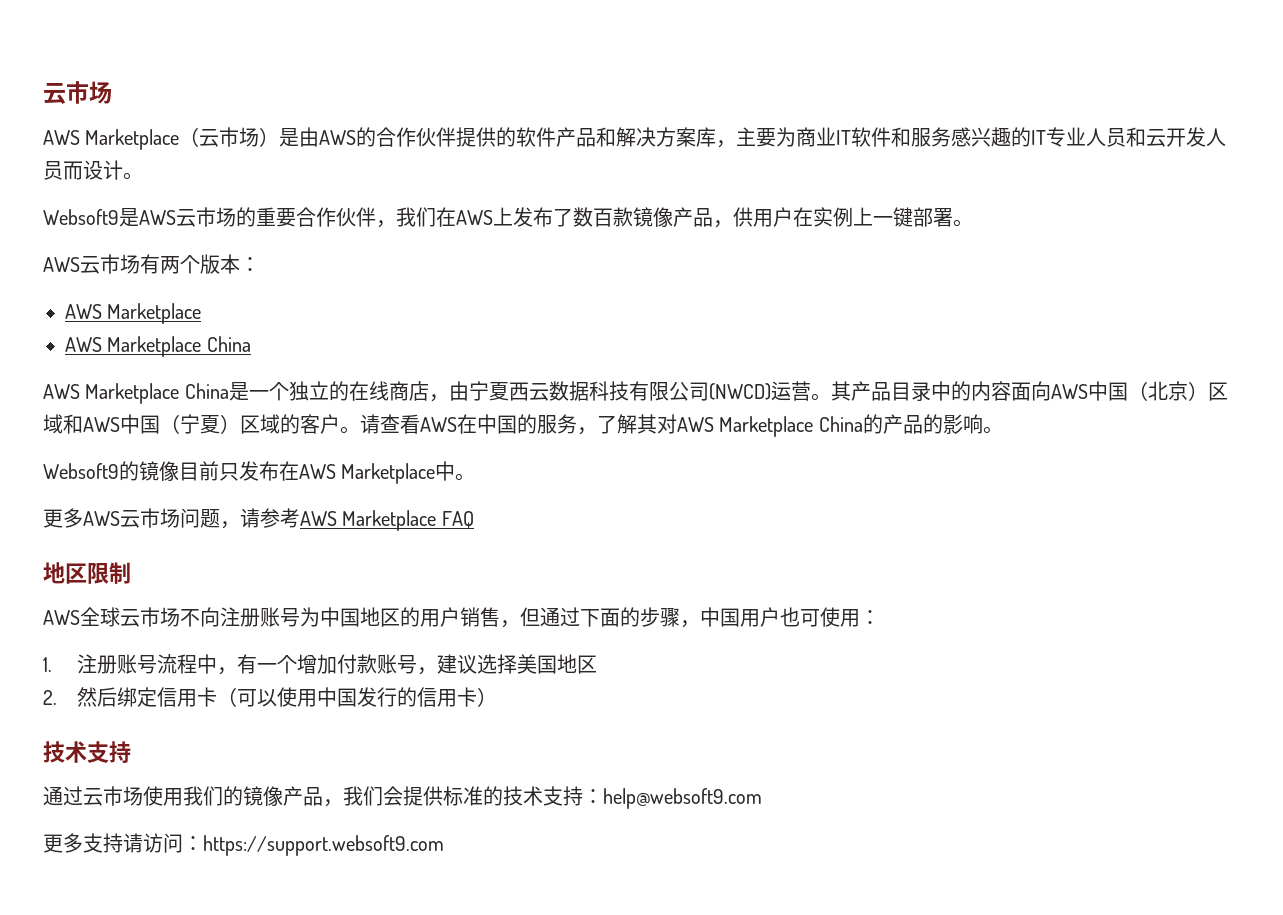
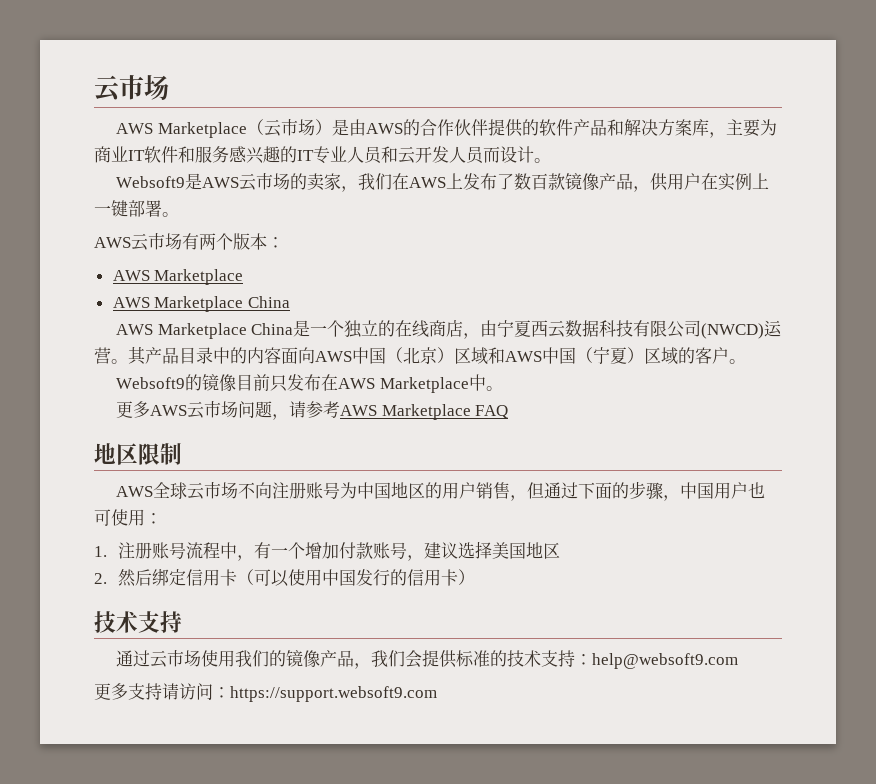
[255,207,376,227] 重要合作伙伴 -> [307,173,342,191] 卖家
[359,414,1003,437] 请查看AWS在中国的服务，了解其对AWS Marketplace China的产品的影响。 -> (746, 361) none

